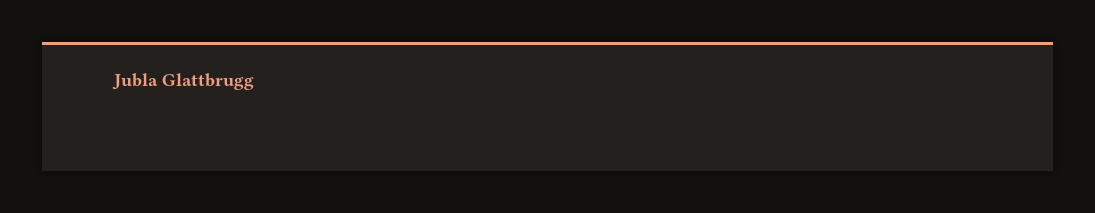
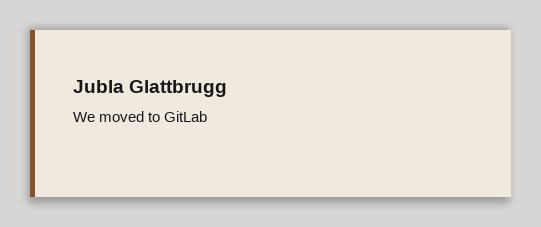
(254, 81) none -> [73,111,208,122] // We moved to GitLab

